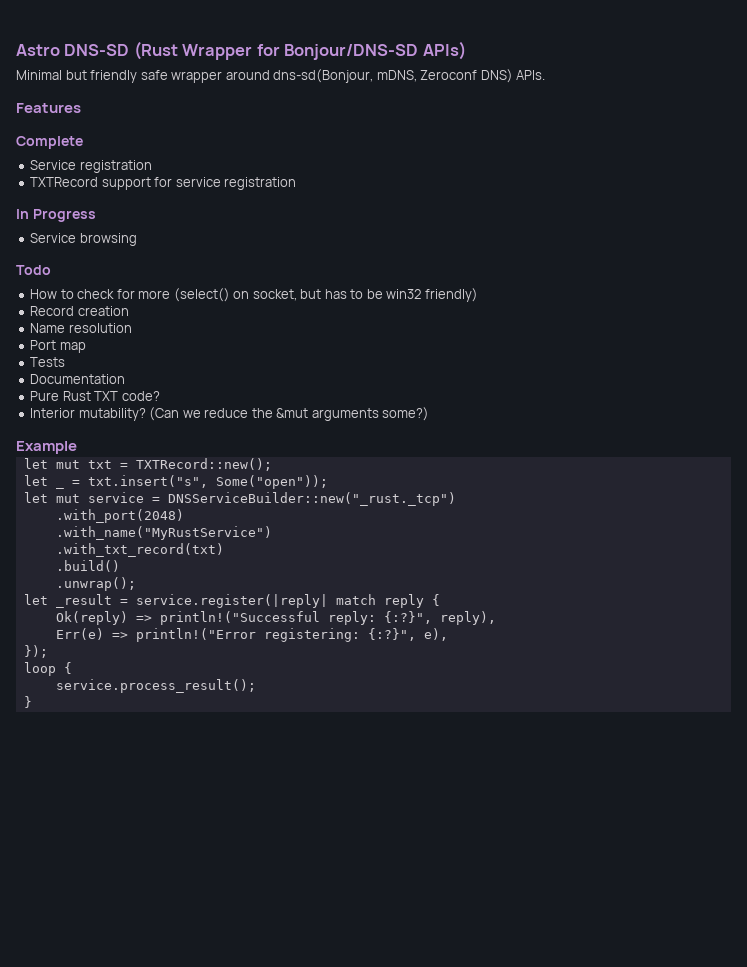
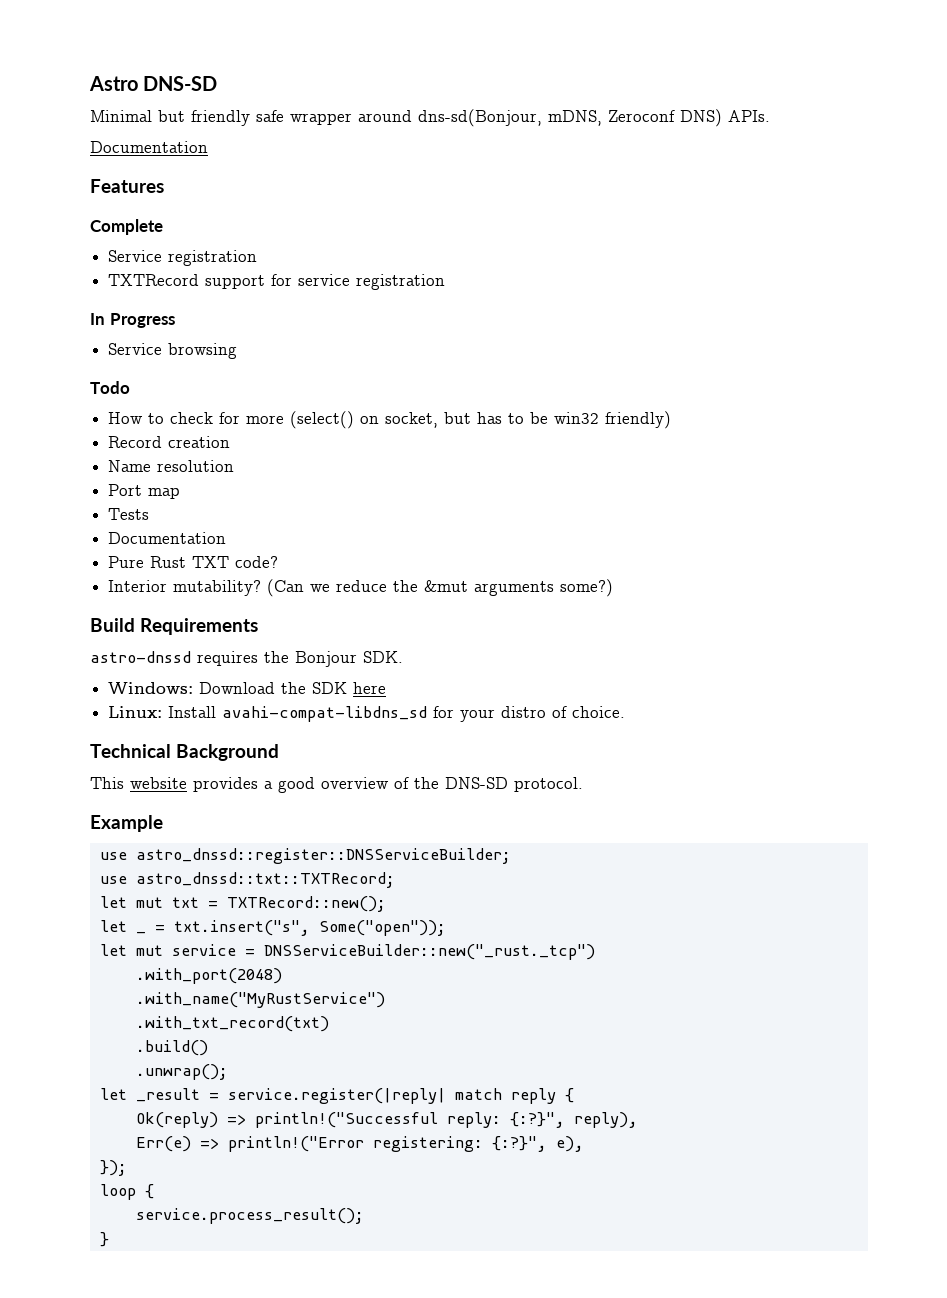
[133,41,466,60] (Rust Wrapper for Bonjour/DNS-SD APIs) -> (218, 83) none
(546, 75) none -> [90,141,208,153] // Documentation
[16,441,77,454] Example -> [90,618,258,635] [90,651,403,667] [108,682,387,694] [108,706,626,722] [90,744,279,761] [90,777,583,793] [90,815,163,832] [99,848,511,864] [99,872,395,888] Build Requirements // astro-dnssd requires the Bonjour SDK. // Windows: Download the SDK here // Linux: Install avahi-compat-libdns_sd for your distro of choice. // Technical Background // This website provides a good overview of the DNS-SD protocol. // Example // use astro_dnssd::register::DNSServiceBuilder; // use astro_dnssd::txt::TXTRecord;

